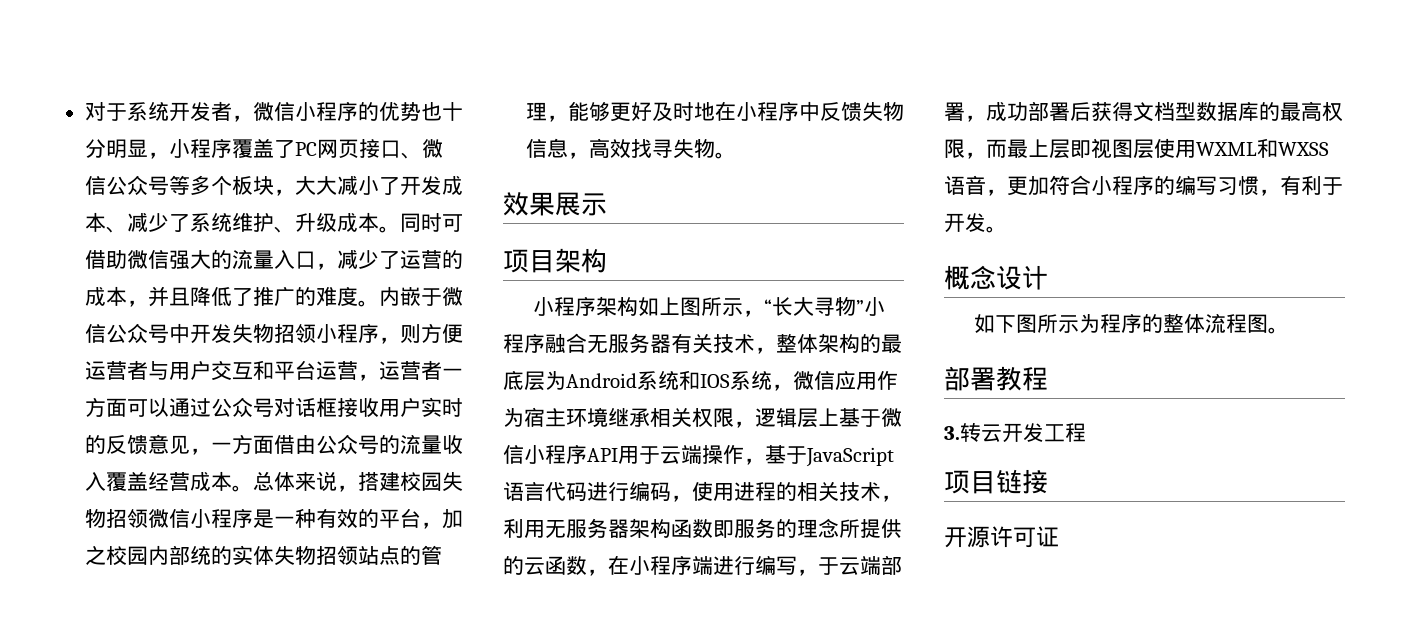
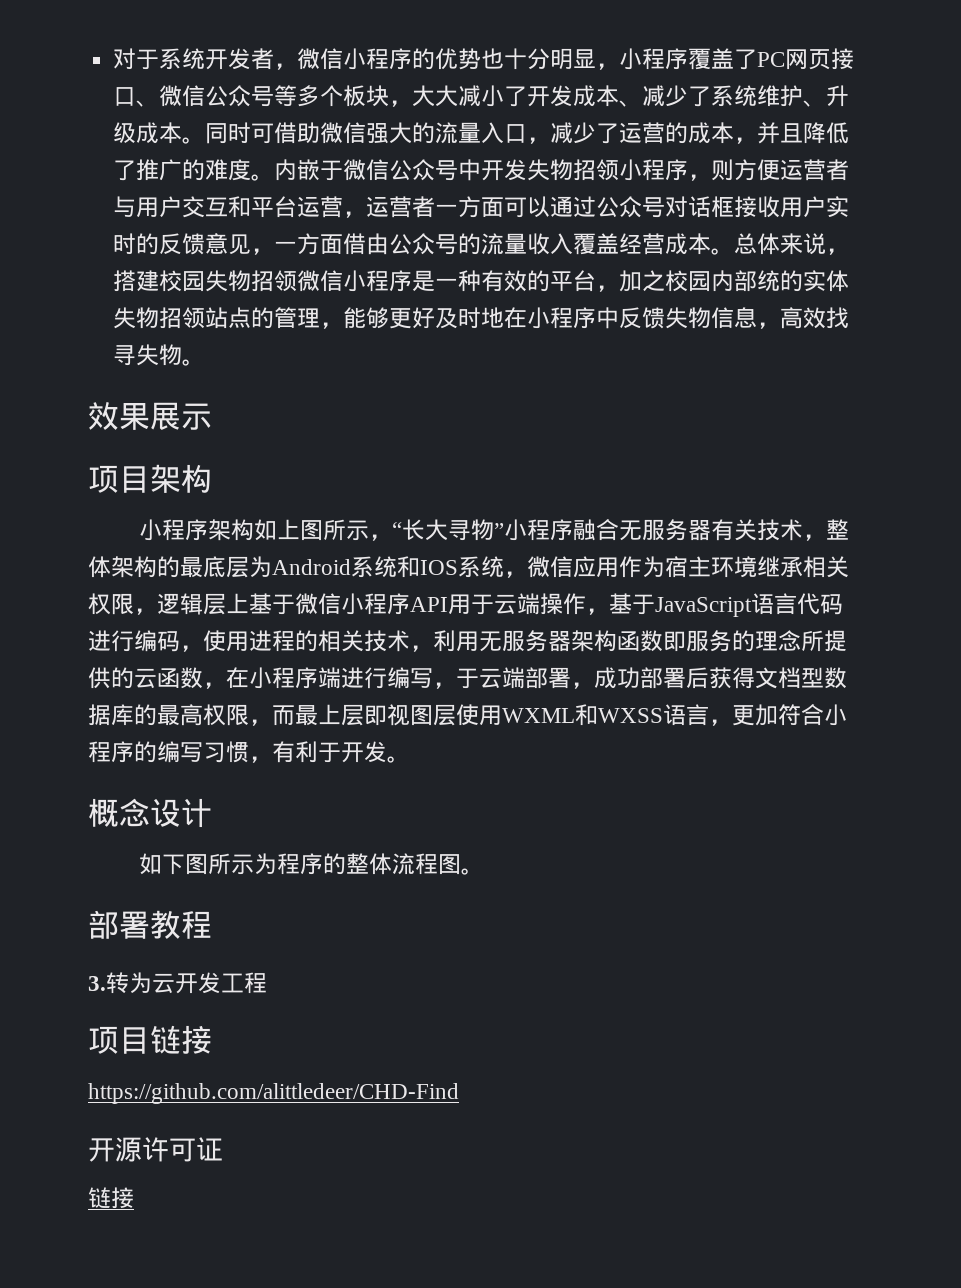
[965,175,986,195] 音 -> [686,704,709,726] 言
(981, 432) none -> [129,972,152,994] 为
(1048, 481) none -> [88,1083,459,1104] // https://github.com/alittledeer/CHD-Find
(1059, 536) none -> [88,1187,134,1209] // 链接

